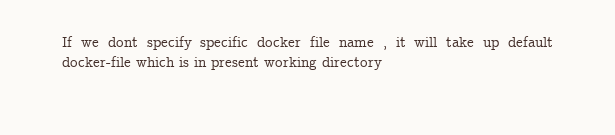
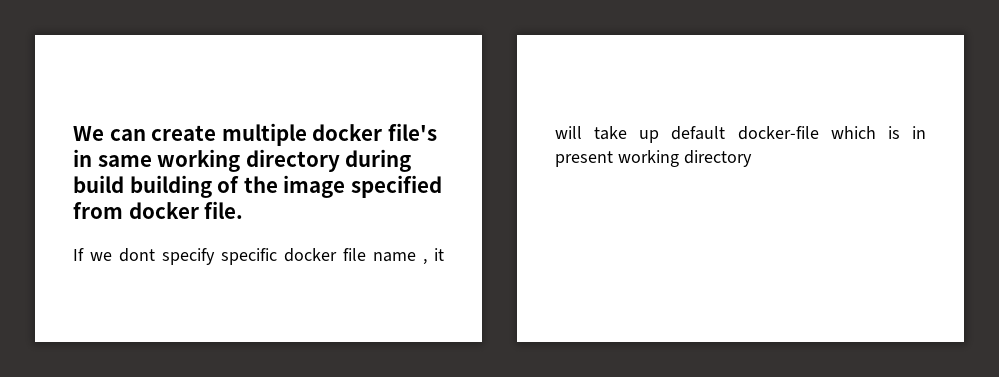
(62, 41) none -> [73,123,437,146] [73,149,412,172] [73,175,442,198] [73,201,244,219] We can create multiple docker file's in same working directory during build building of the image specified from docker file. //

